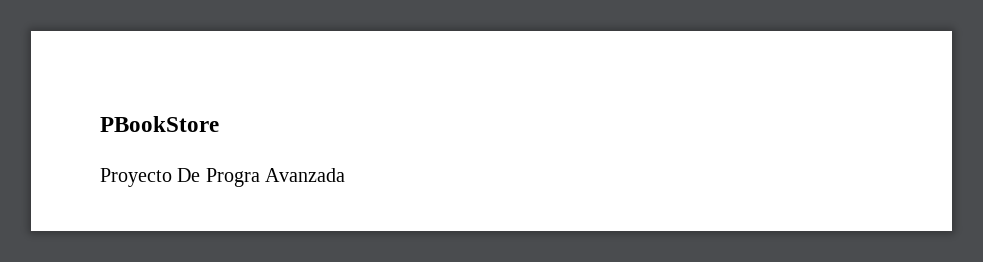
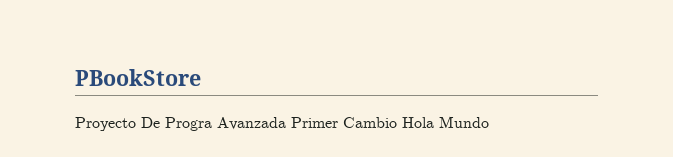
(346, 175) none -> [291,116,489,128] Primer Cambio Hola Mundo

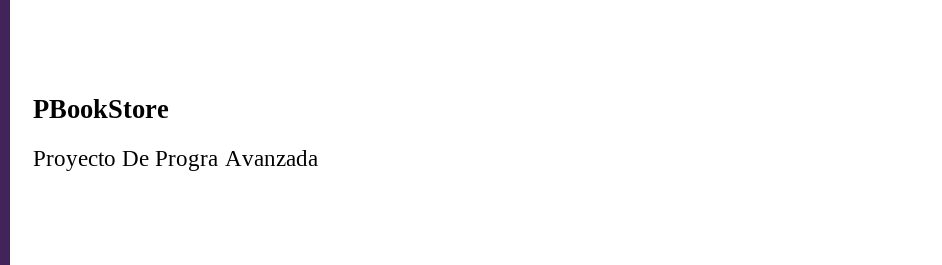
[291,116,489,128] Primer Cambio Hola Mundo -> (318, 158) none

